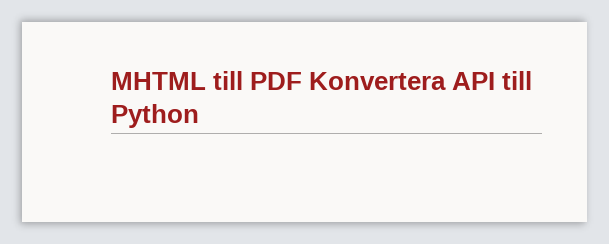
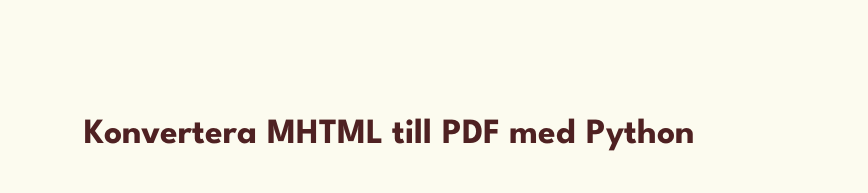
(111, 81) none -> [84,119,257,144] Konvertera
[309,71,533,90] Konvertera API till -> [509,118,577,144] med

